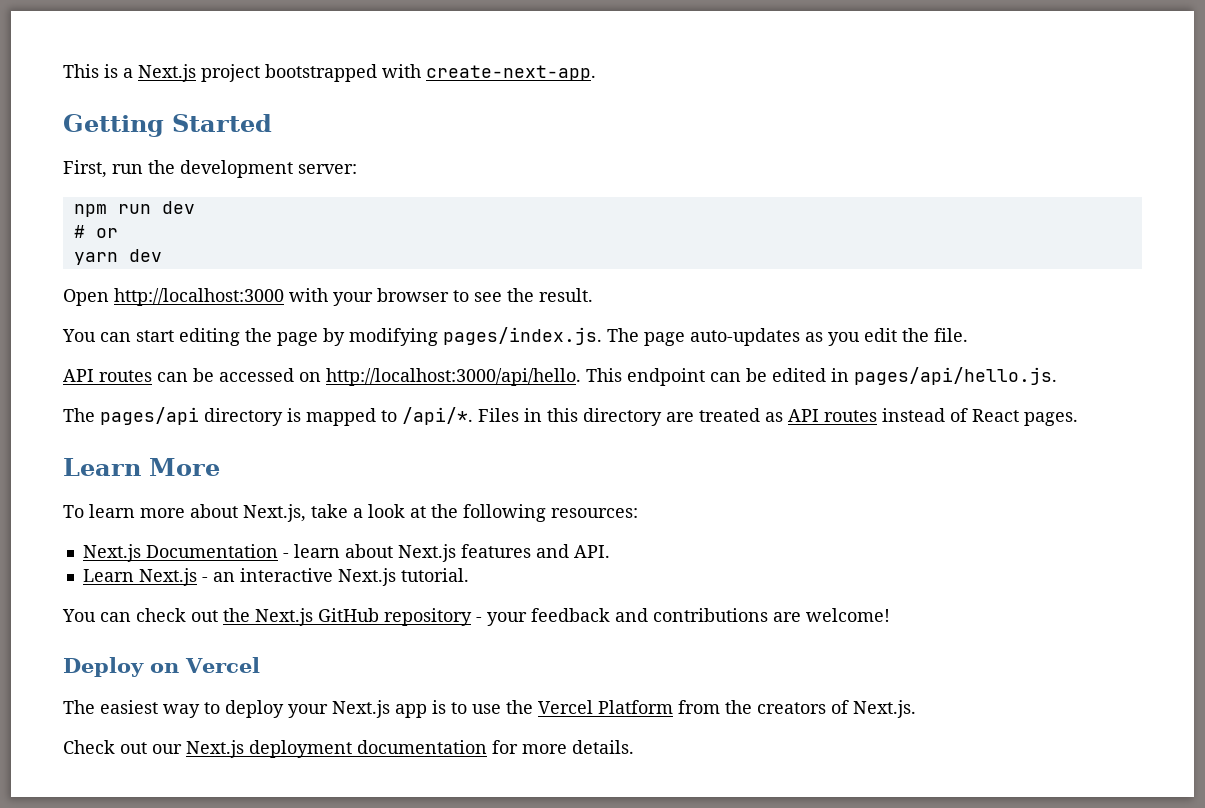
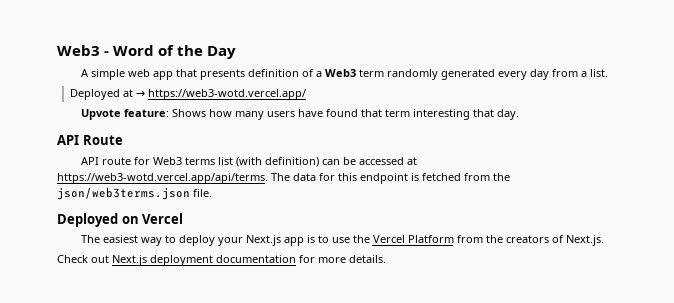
[63,64,596,82] [63,114,272,137] [63,160,357,178] [73,201,195,217] [73,225,118,238] [73,249,162,265] [63,288,593,306] [62,327,968,346] [63,367,1057,386] [63,407,1078,426] [63,458,220,476] [63,504,638,522] [82,544,610,562] [82,568,469,586] [62,608,890,626] [63,657,144,677] This is a Next.js project bootstrapped with create-next-app. // Getting Started // First, run the development server: // npm run dev // # or // yarn dev // Open http://localhost:3000 with your browser to see the result. // You can start editing the page by modifying pages/index.js. The page auto-updates as you edit the file. // API routes can be accessed on http://localhost:3000/api/hello. This endpoint can be edited in pages/api/hello.js. // The pages/api directory is mapped to /api/*. Files in this directory are treated as API routes instead of React pages. // Learn More // To learn more about Next.js, take a look at the following resources: // Next.js Documentation - learn about Next.js features and API. // Learn Next.js - an interactive Next.js tutorial. // You can check out the Next.js GitHub repository - your feedback and contributions are welcome! // Deploy -> [57,45,237,59] [80,69,608,80] [70,89,307,100] [80,109,519,120] [57,135,123,145] [80,157,417,167] [57,173,510,184] [57,187,212,200] [57,213,118,227] Web3 - Word of the Day // A simple web app that presents definition of a Web3 term randomly generated every day from a list. // Deployed at → https://web3-wotd.vercel.app/ // Upvote feature: Shows how many users have found that term interesting that day. // API Route // API route for Web3 terms list (with definition) can be accessed at https://web3-wotd.vercel.app/api/terms. The data for this endpoint is fetched from the json/web3terms.json file. // Deployed
[152,744,182,754] our -> (109, 259) none

